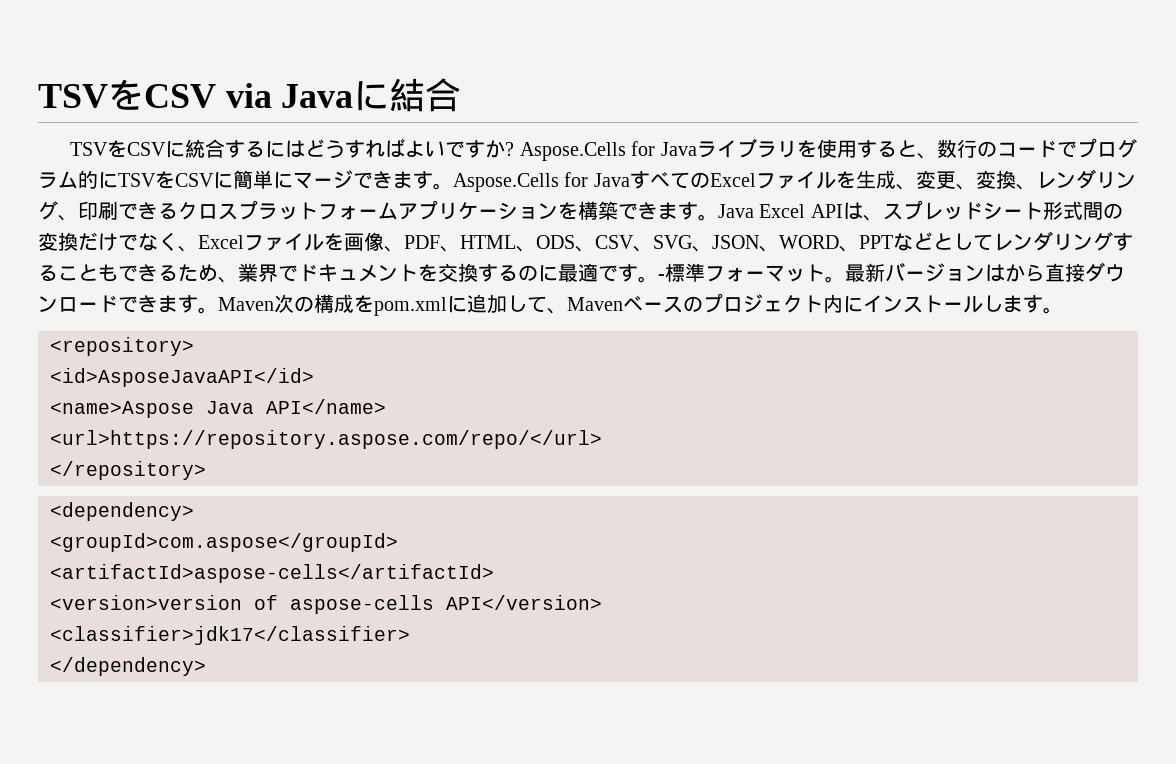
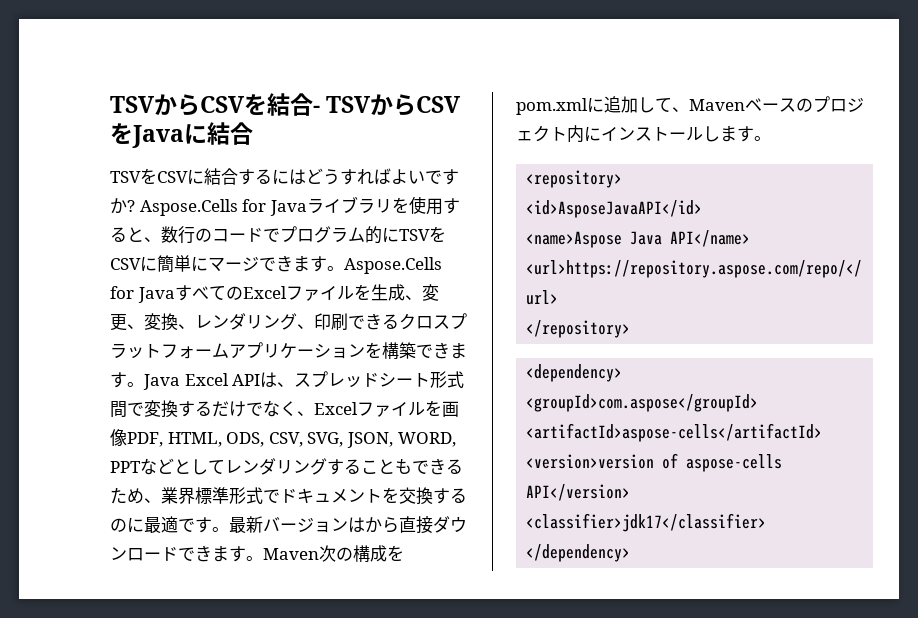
[38,79,272,110] TSVをCSV via -> [110,93,462,116] [110,123,133,144] TSVからCSVを結合- TSVからCSVを
[185,139,206,158] 統 -> [204,168,221,185] 結
[1102,203,1123,219] [38,232,78,251] の変換 -> [127,400,212,418] で変換する
[384,235,859,252] 、PDF、HTML、ODS、CSV、SVG、JSON、WORD、 -> [127,432,456,448] PDF, HTML, ODS, CSV, SVG, JSON, WORD,
(278, 273) none -> [195,487,263,504] 標準形式
[658,263,845,283] -標準フォーマット。 -> (229, 529) none

